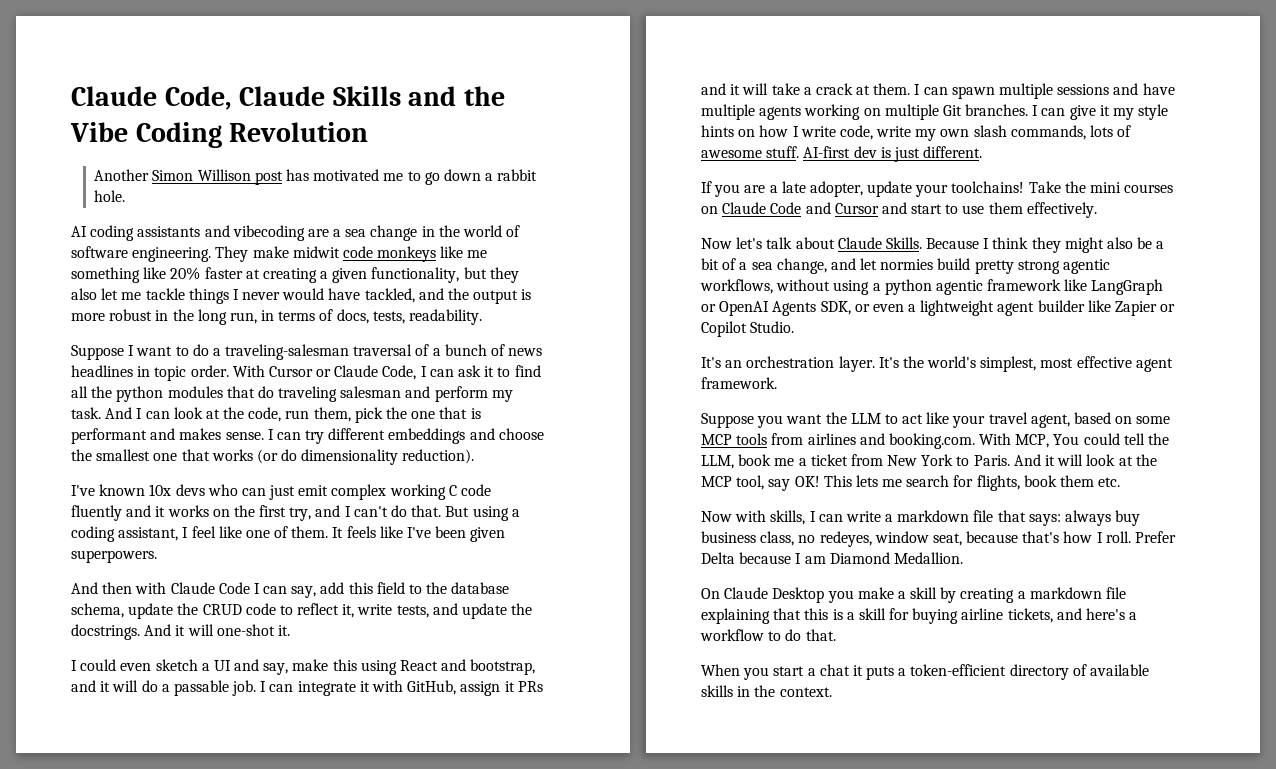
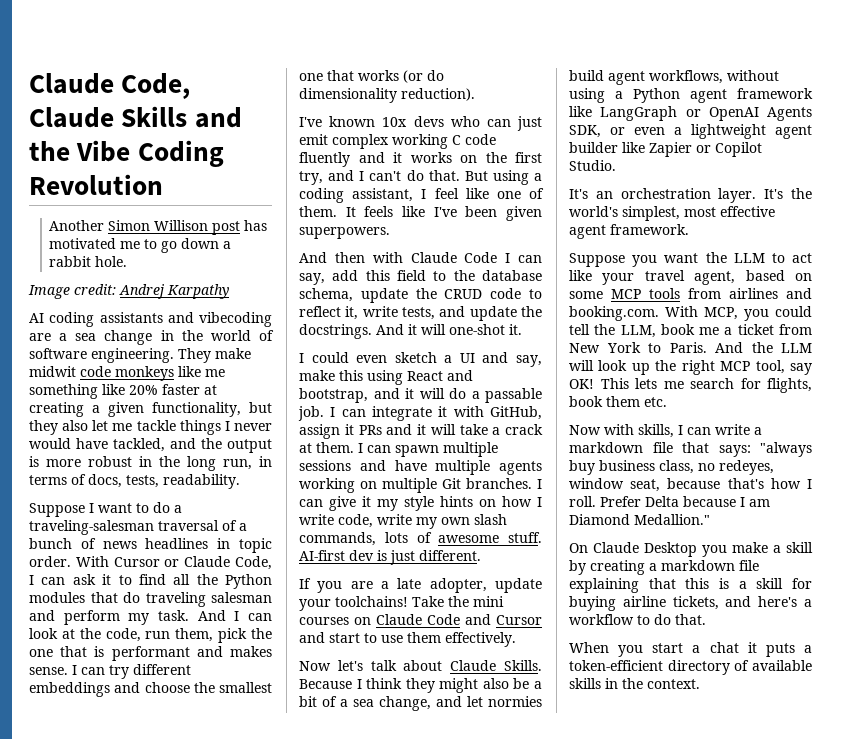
(126, 196) none -> [28,284,229,299] // Image credit: Andrej Karpathy
[116,386,164,402] python -> [225,574,272,589] Python
[974,259,1111,274] pretty strong agentic -> [608,71,645,85] agent
[884,279,983,295] python agentic -> [633,88,727,103] Python agent
[1053,434,1080,445] You -> [744,309,769,321] you
[1045,454,1157,466] it will look at the -> [751,342,812,353] [569,360,715,375] the LLM will look up the right
[1065,510,1112,526] always -> [760,442,812,457] "always
[893,552,963,564] Medallion. -> [634,514,710,525] Medallion."

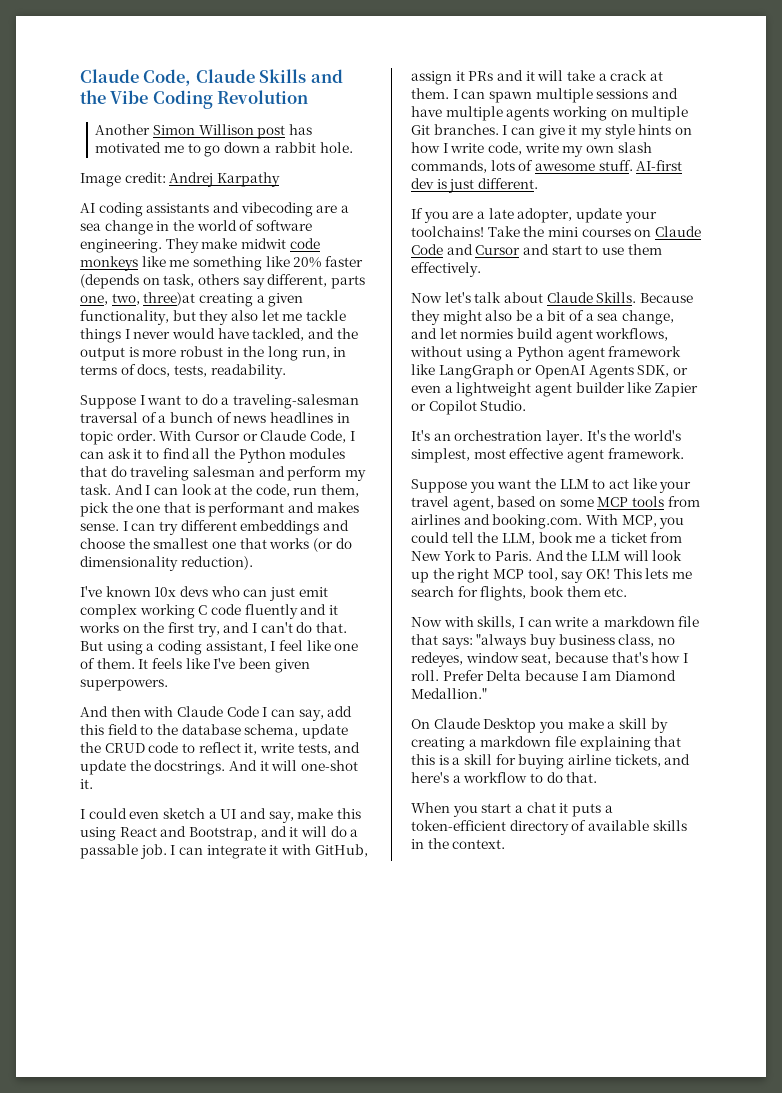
[204,385,217,395] at -> [80,274,365,289] [80,292,196,306] (depends on task, others say different, parts one, two, three)at
[299,388,368,403] bootstrap, -> [188,827,257,841] Bootstrap,
[356,678,403,689] I think -> (693, 298) none

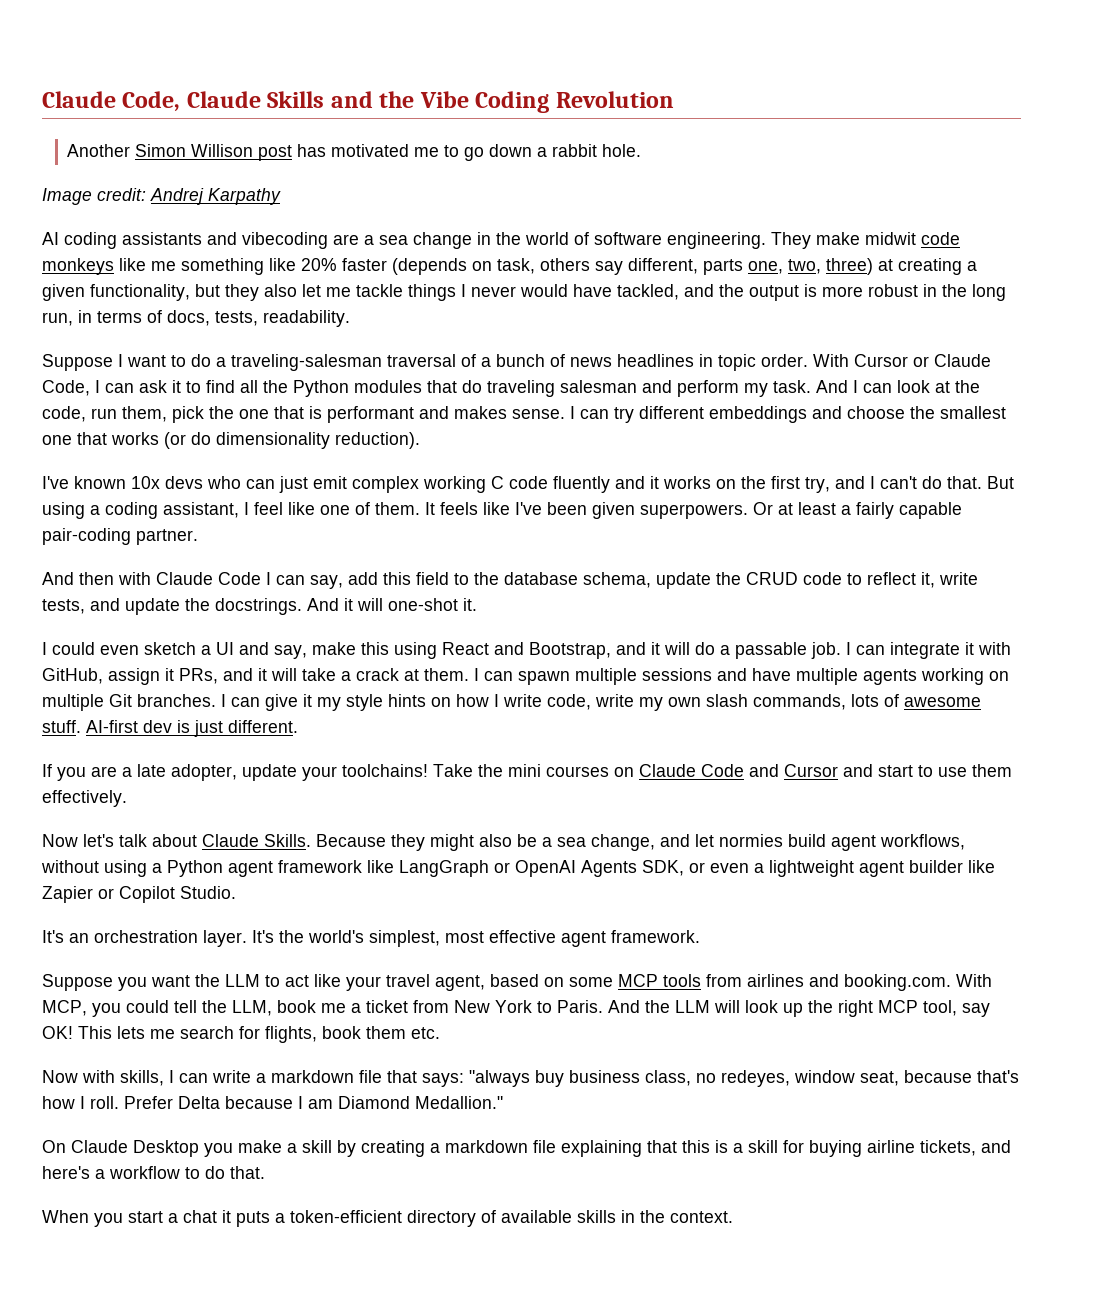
[143,292,196,306] three)at -> [826,258,893,275] three) at
(168, 685) none -> [753,502,962,519] [42,528,198,545] Or at least a fairly capable pair-coding partner.
[468,71,494,81] PRs -> [179,668,218,684] PRs,
[547,310,594,321] bit of a -> (552, 842) none

